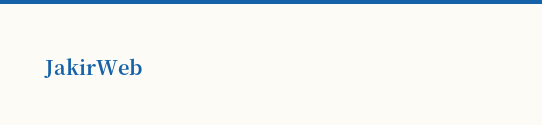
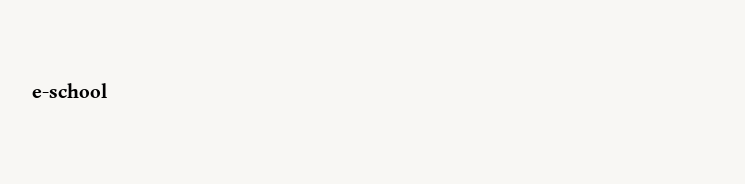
[44,58,142,78] JakirWeb -> [32,83,107,98] e-school

